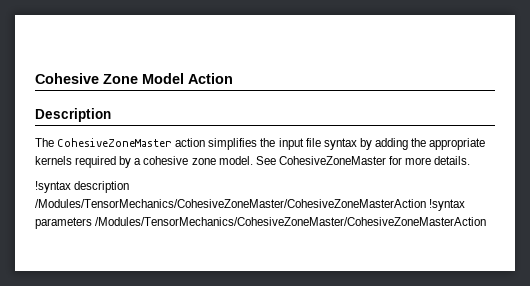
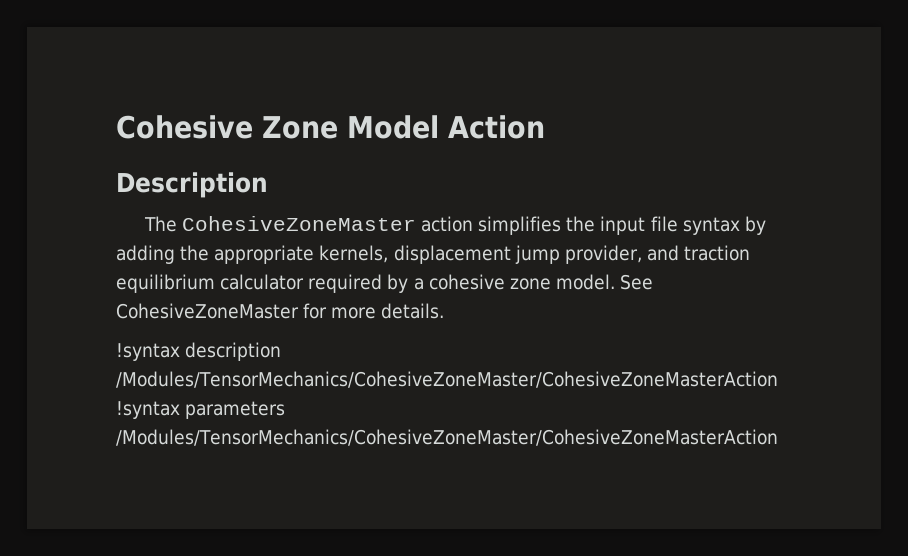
[35,156,72,165] kernels -> [319,245,751,264] [116,274,305,293] kernels, displacement jump provider, and traction equilibrium calculator

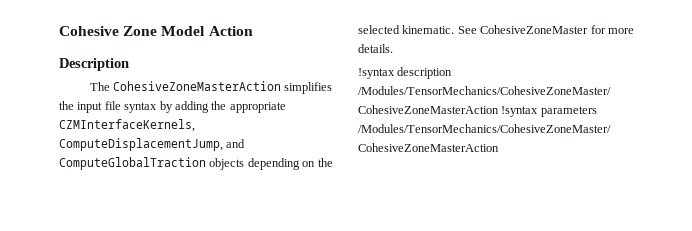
[181,216,474,232] CohesiveZoneMaster action -> [112,81,281,91] CohesiveZoneMasterAction
[319,245,751,264] [116,274,615,293] kernels, displacement jump provider, and traction equilibrium calculator required by a cohesive zone model. -> [59,119,195,132] [59,138,246,151] [59,157,333,170] [358,25,455,34] CZMInterfaceKernels, ComputeDisplacementJump, and ComputeGlobalTraction objects depending on the selected kinematic.

